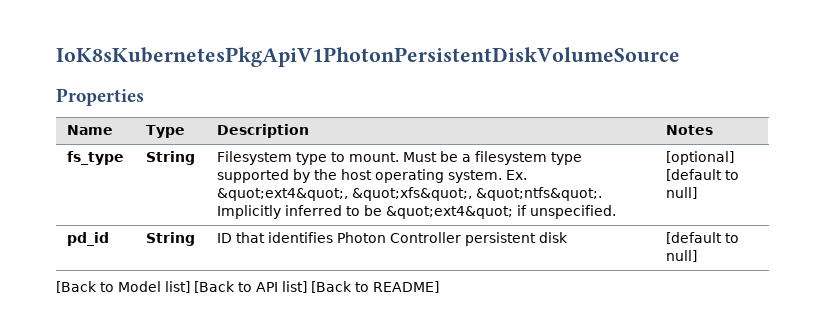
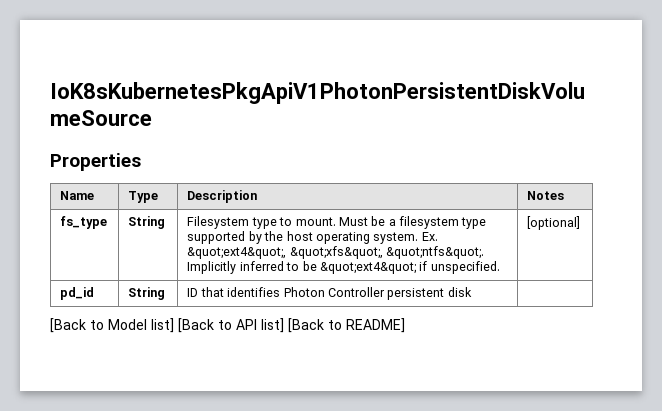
[665,169,739,181] [665,187,697,199] [default to null] -> (581, 223) none
[665,232,739,244] [665,250,697,262] [default to null] -> (472, 292) none

